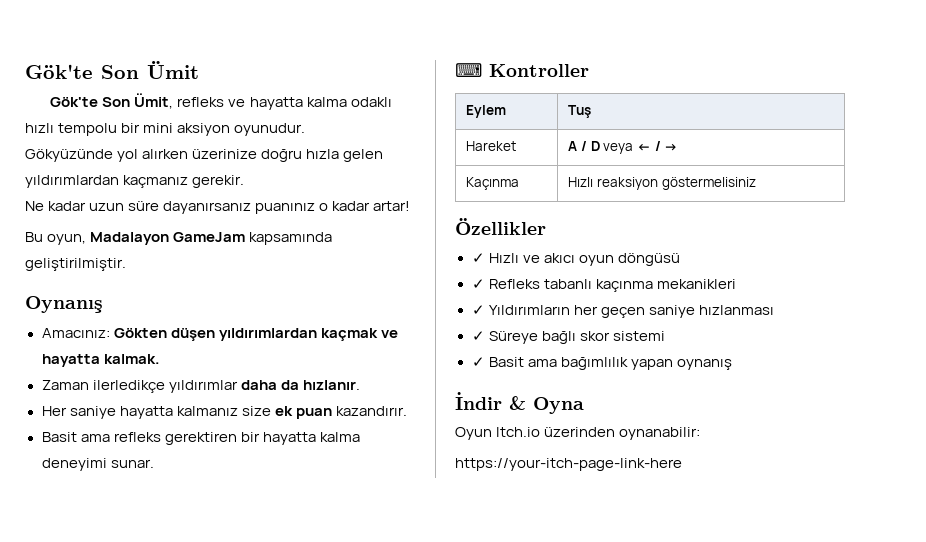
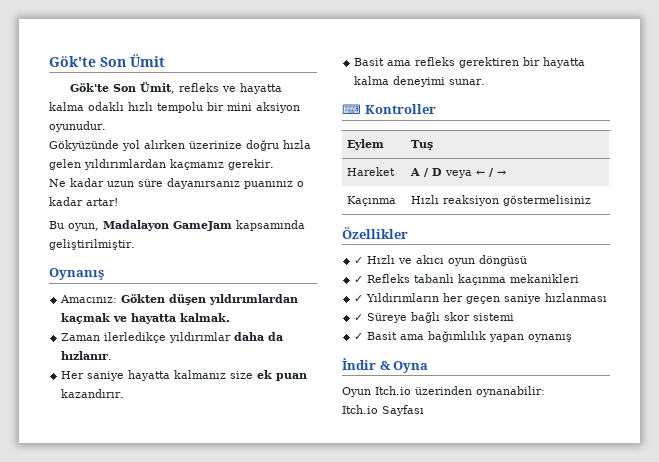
[455,458,682,471] https://your-itch-page-link-here -> [342,405,424,416] Itch.io Sayfası

